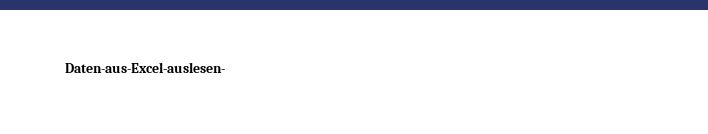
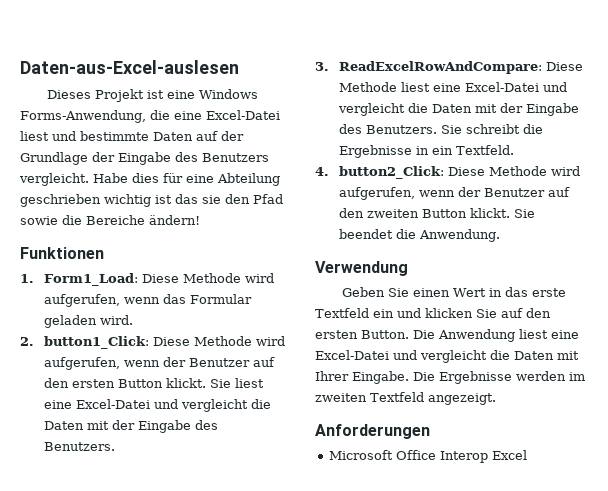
[65,62,225,73] Daten-aus-Excel-auslesen- -> [20,60,239,74] [47,89,259,102] [20,110,280,123] [20,131,244,141] [20,152,269,165] [19,173,280,186] [20,194,283,207] [20,215,200,225] [20,247,104,259] [20,273,274,286] [43,294,252,307] [43,315,133,328] [20,336,285,349] [43,357,275,370] [43,378,264,388] [43,399,271,412] [43,420,218,433] [43,442,115,451] [315,61,583,74] [338,82,567,92] [337,103,579,116] [338,124,543,134] [338,145,514,158] [315,166,580,179] [338,187,570,200] [338,208,535,218] [338,229,500,242] [315,261,408,276] [342,287,567,297] [315,308,551,318] [315,329,579,342] [315,350,579,363] [315,371,585,384] [315,392,496,405] [315,424,430,439] [328,450,527,463] Daten-aus-Excel-auslesen // Dieses Projekt ist eine Windows Forms-Anwendung, die eine Excel-Datei liest und bestimmte Daten auf der Grundlage der Eingabe des Benutzers vergleicht. Habe dies für eine Abteilung geschrieben wichtig ist das sie den Pfad sowie die Bereiche ändern! // Funktionen // 1. Form1_Load: Diese Methode wird aufgerufen, wenn das Formular geladen wird. // 2. button1_Click: Diese Methode wird aufgerufen, wenn der Benutzer auf den ersten Button klickt. Sie liest eine Excel-Datei und vergleicht die Daten mit der Eingabe des Benutzers. // 3. ReadExcelRowAndCompare: Diese Methode liest eine Excel-Datei und vergleicht die Daten mit der Eingabe des Benutzers. Sie schreibt die Ergebnisse in ein Textfeld. // 4. button2_Click: Diese Methode wird aufgerufen, wenn der Benutzer auf den zweiten Button klickt. Sie beendet die Anwendung. // Verwendung // Geben Sie einen Wert in das erste Textfeld ein und klicken Sie auf den ersten Button. Die Anwendung liest eine Excel-Datei und vergleicht die Daten mit Ihrer Eingabe. Die Ergebnisse werden im zweiten Textfeld angezeigt. // Anforderungen // Microsoft Office Interop Excel

